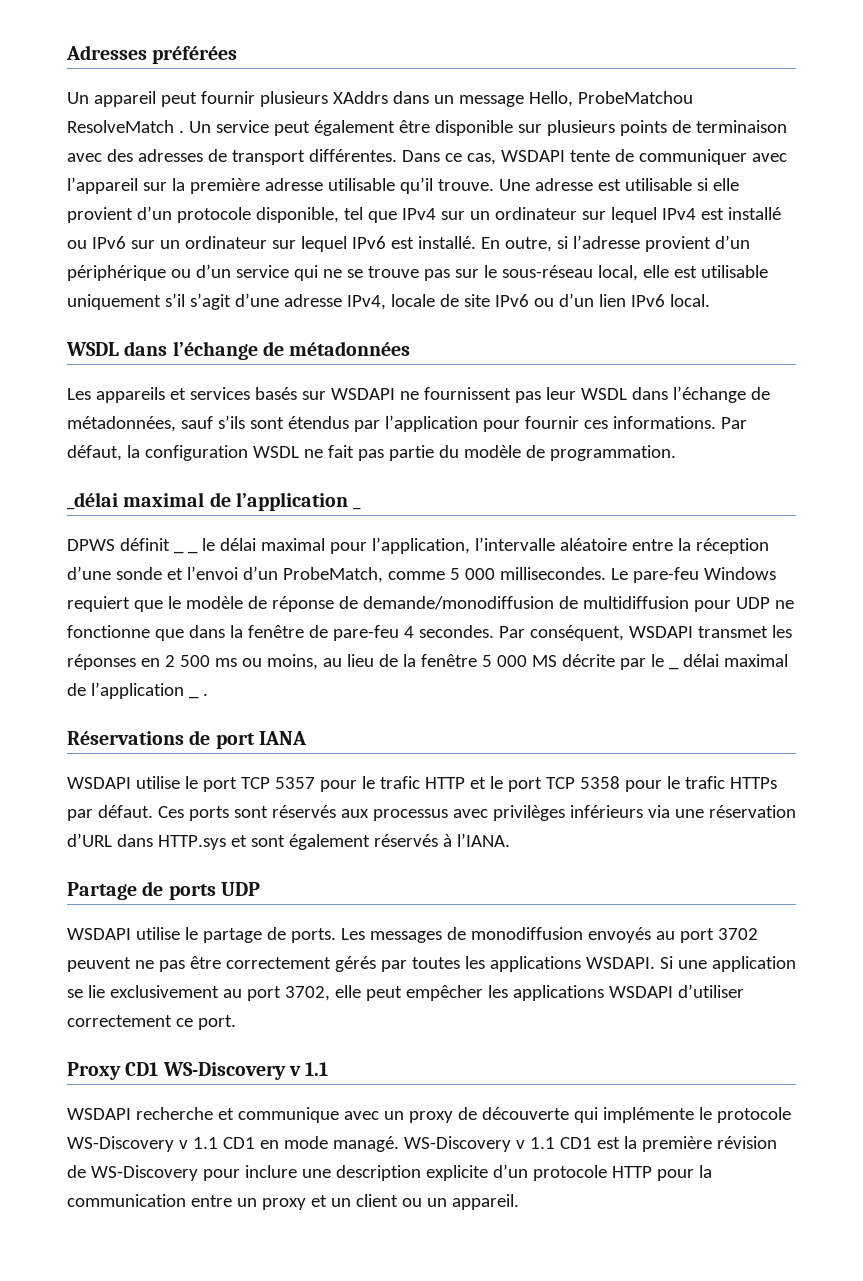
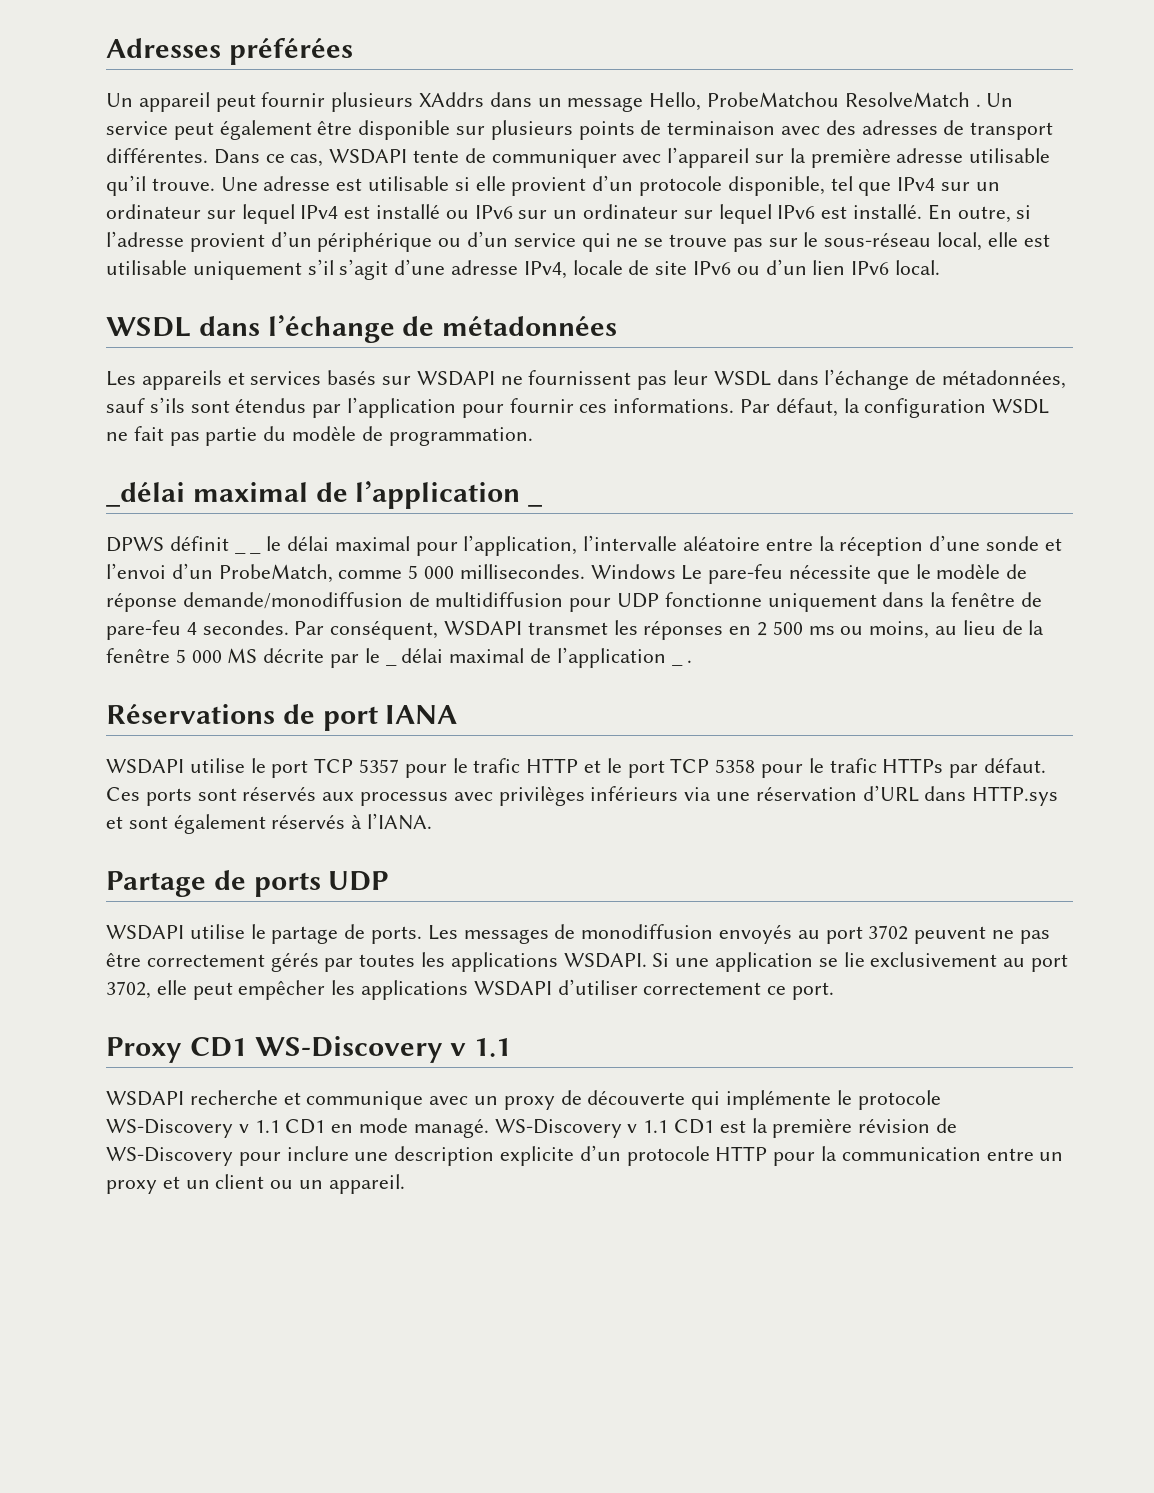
(606, 573) none -> [590,564,676,580] Windows
[703,567,776,580] [67,596,130,612] Windows requiert -> [789,564,872,579] nécessite
[338,596,358,609] de -> (177, 602) none
[774,600,794,609] [67,625,184,641] ne fonctionne que -> [664,592,877,612] fonctionne uniquement

